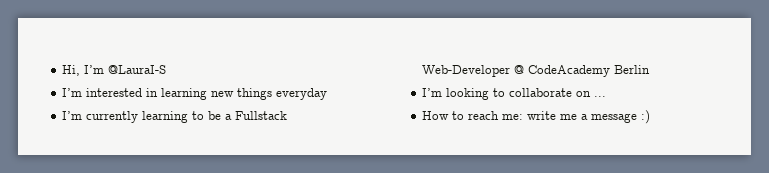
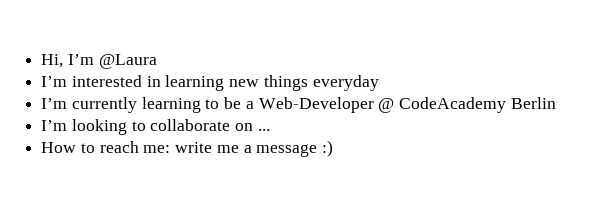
[108,65,167,74] @LauraI-S -> [98,54,157,69] @Laura
[235,111,288,120] Fullstack -> (254, 105) none

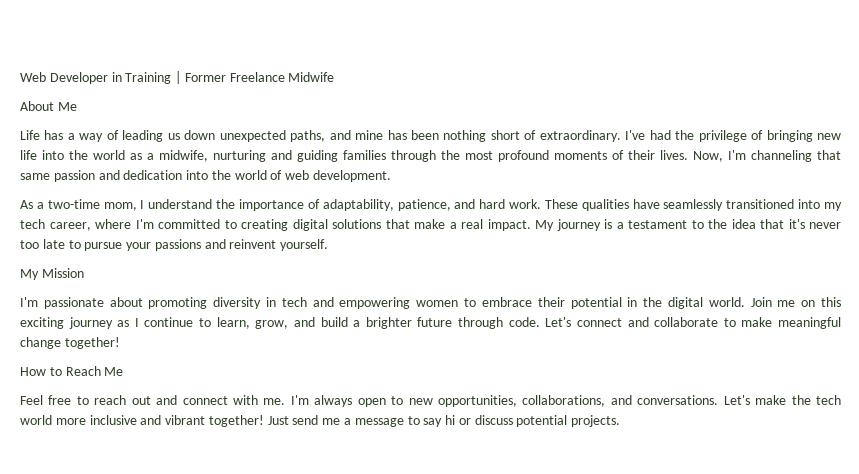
[41,54,157,69] [41,75,379,91] [41,97,556,113] [41,119,270,135] [41,140,334,157] Hi, I’m @Laura // I’m interested in learning new things everyday // I’m currently learning to be a Web-Developer @ CodeAcademy Berlin // I’m looking to collaborate on ... // How to reach me: write me a message :) -> [20,71,335,84] [20,101,77,111] [20,130,842,142] [20,150,841,162] [20,170,392,182] [20,199,843,211] [20,219,841,231] [20,239,329,251] [20,268,84,280] [20,297,842,309] [20,317,841,329] [20,337,120,349] [20,366,124,376] [20,395,842,407] [20,415,621,427] Web Developer in Training | Former Freelance Midwife // About Me // Life has a way of leading us down unexpected paths, and mine has been nothing short of extraordinary. I've had the privilege of bringing new life into the world as a midwife, nurturing and guiding families through the most profound moments of their lives. Now, I'm channeling that same passion and dedication into the world of web development. // As a two-time mom, I understand the importance of adaptability, patience, and hard work. These qualities have seamlessly transitioned into my tech career, where I'm committed to creating digital solutions that make a real impact. My journey is a testament to the idea that it's never too late to pursue your passions and reinvent yourself. // My Mission // I'm passionate about promoting diversity in tech and empowering women to embrace their potential in the digital world. Join me on this exciting journey as I continue to learn, grow, and build a brighter future through code. Let's connect and collaborate to make meaningful change together! // How to Reach Me // Feel free to reach out and connect with me. I'm always open to new opportunities, collaborations, and conversations. Let's make the tech world more inclusive and vibrant together! Just send me a message to say hi or discuss potential projects.

